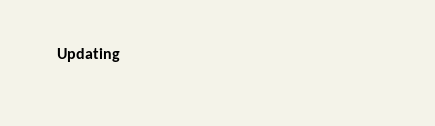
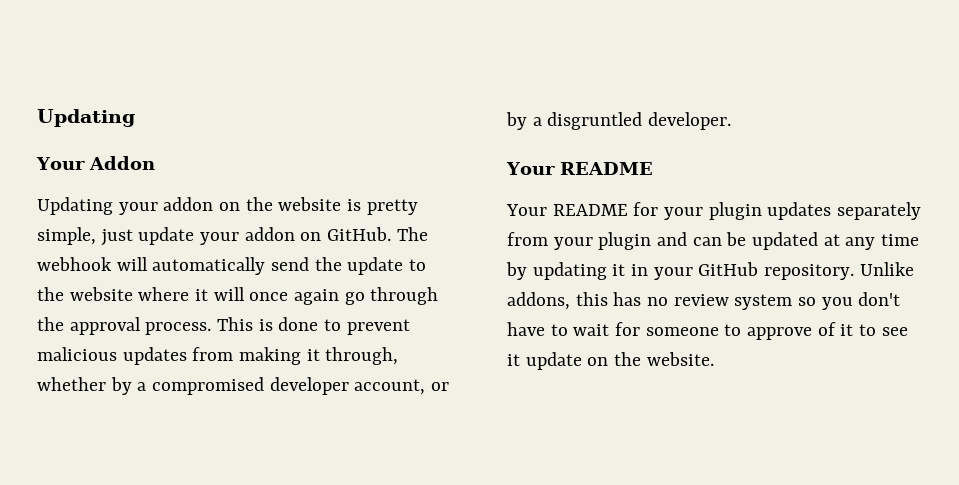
[57,48,120,62] Updating -> [37,109,135,127] [36,156,155,170] [37,197,418,215] [37,227,428,246] [37,257,427,275] [37,287,439,305] [37,317,410,335] [37,347,399,365] [37,377,450,395] [506,112,732,130] [506,162,653,175] [506,202,922,220] [507,232,920,250] [506,262,914,280] [507,292,901,310] [507,322,908,340] [507,352,714,370] Updating // Your Addon // Updating your addon on the website is pretty simple, just update your addon on GitHub. The webhook will automatically send the update to the website where it will once again go through the approval process. This is done to prevent malicious updates from making it through, whether by a compromised developer account, or by a disgruntled developer. // Your README // Your README for your plugin updates separately from your plugin and can be updated at any time by updating it in your GitHub repository. Unlike addons, this has no review system so you don't have to wait for someone to approve of it to see it update on the website.

